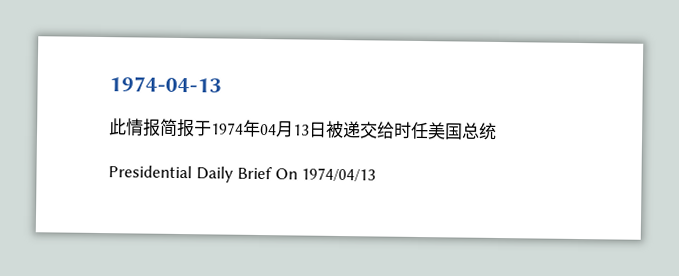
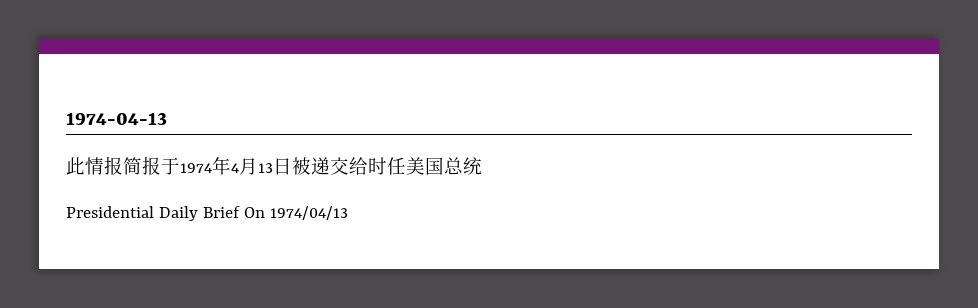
[260,124,277,136] 04 -> [231,163,239,173] 4

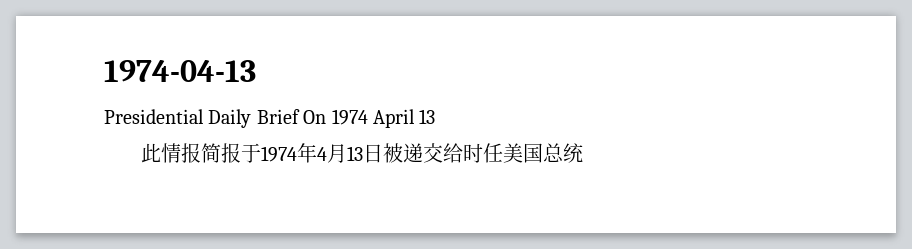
(167, 118) none -> [104,109,436,128] // Presidential Daily Brief On 1974 April 13
[66,206,348,221] // Presidential Daily Brief On 1974/04/13 -> (584, 153) none

